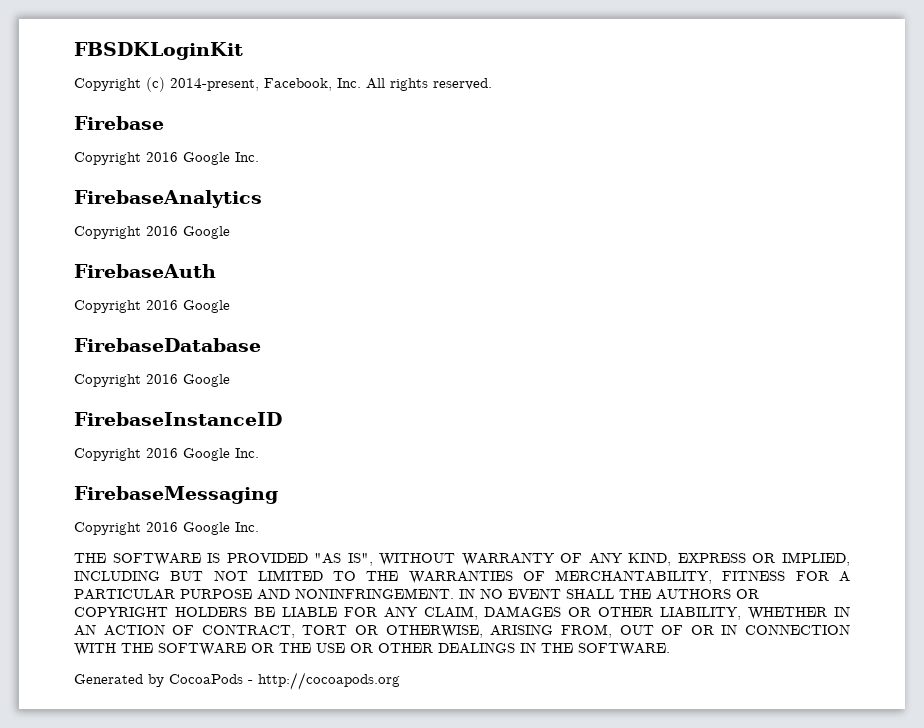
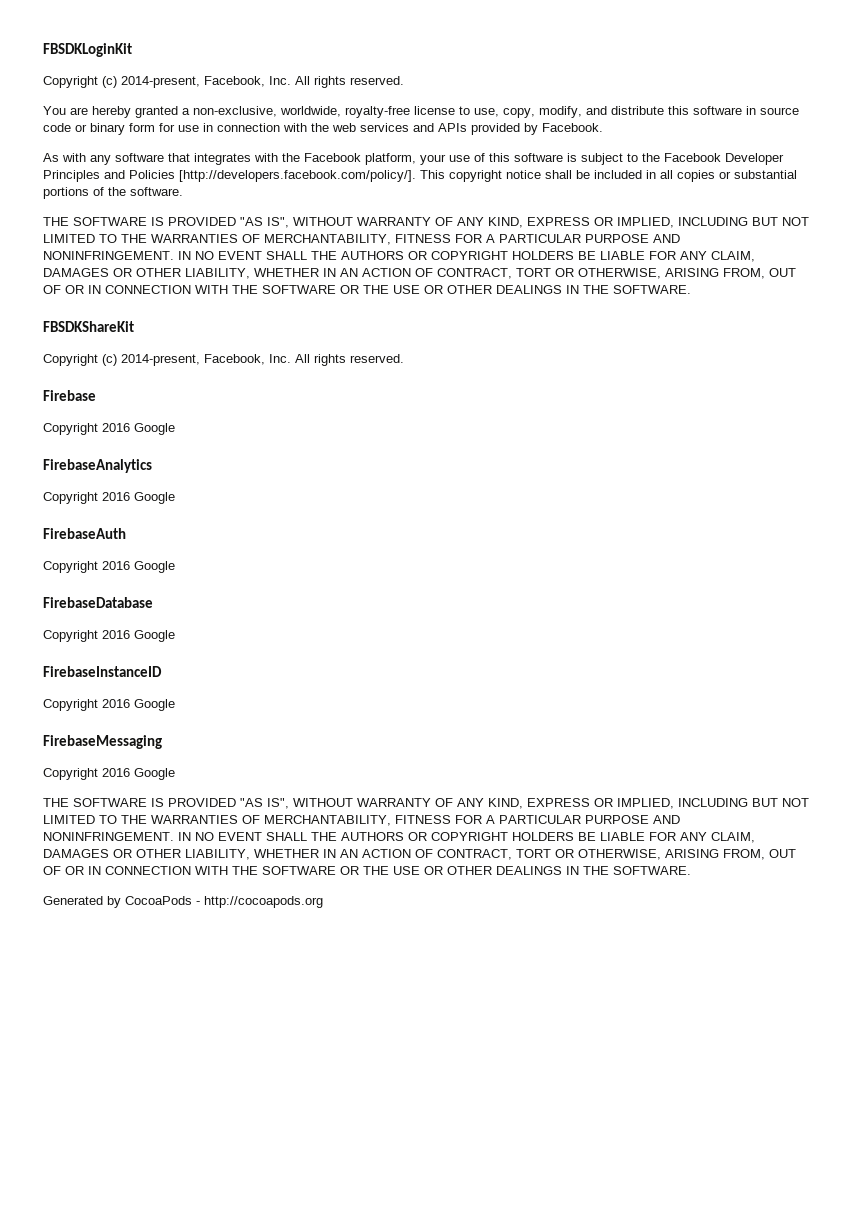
(492, 84) none -> [43,106,799,118] [43,123,603,135] [43,153,784,165] [43,170,797,182] [43,187,183,199] [43,217,809,228] [43,234,680,245] [43,251,755,262] [43,268,796,279] [43,285,691,294] [43,321,134,332] [43,354,404,366] // You are hereby granted a non-exclusive, worldwide, royalty-free license to use, copy, modify, and distribute this software in source code or binary form for use in connection with the web services and APIs provided by Facebook. // As with any software that integrates with the Facebook platform, your use of this software is subject to the Facebook Developer Principles and Policies [http://developers.facebook.com/policy/]. This copyright notice shall be included in all copies or substantial portions of the software. // THE SOFTWARE IS PROVIDED "AS IS", WITHOUT WARRANTY OF ANY KIND, EXPRESS OR IMPLIED, INCLUDING BUT NOT LIMITED TO THE WARRANTIES OF MERCHANTABILITY, FITNESS FOR A PARTICULAR PURPOSE AND NONINFRINGEMENT. IN NO EVENT SHALL THE AUTHORS OR COPYRIGHT HOLDERS BE LIABLE FOR ANY CLAIM, DAMAGES OR OTHER LIABILITY, WHETHER IN AN ACTION OF CONTRACT, TORT OR OTHERWISE, ARISING FROM, OUT OF OR IN CONNECTION WITH THE SOFTWARE OR THE USE OR OTHER DEALINGS IN THE SOFTWARE. // FBSDKShareKit // Copyright (c) 2014-present, Facebook, Inc. All rights reserved.
[235,152,259,162] Inc. -> (175, 429) none
[235,448,259,458] Inc. -> (175, 705) none
[235,522,259,532] Inc. -> (175, 774) none

